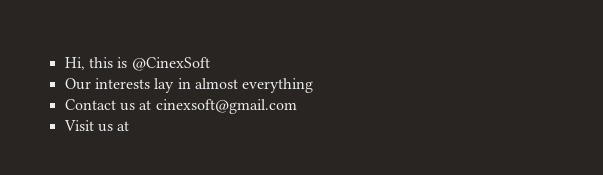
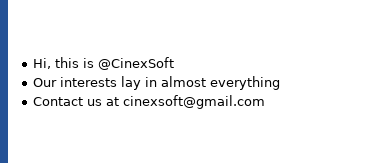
[63,120,130,132] // Visit us at -> (265, 102) none

